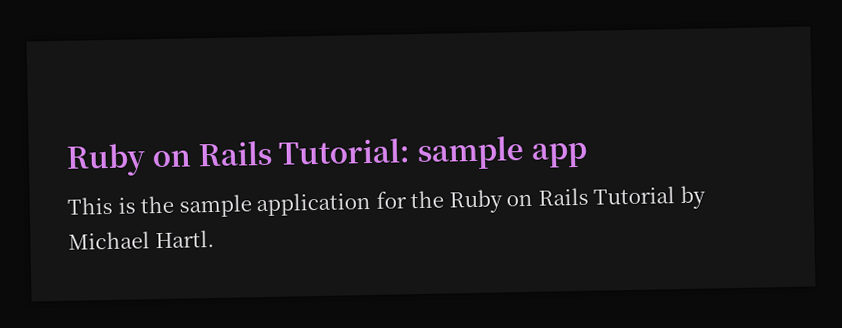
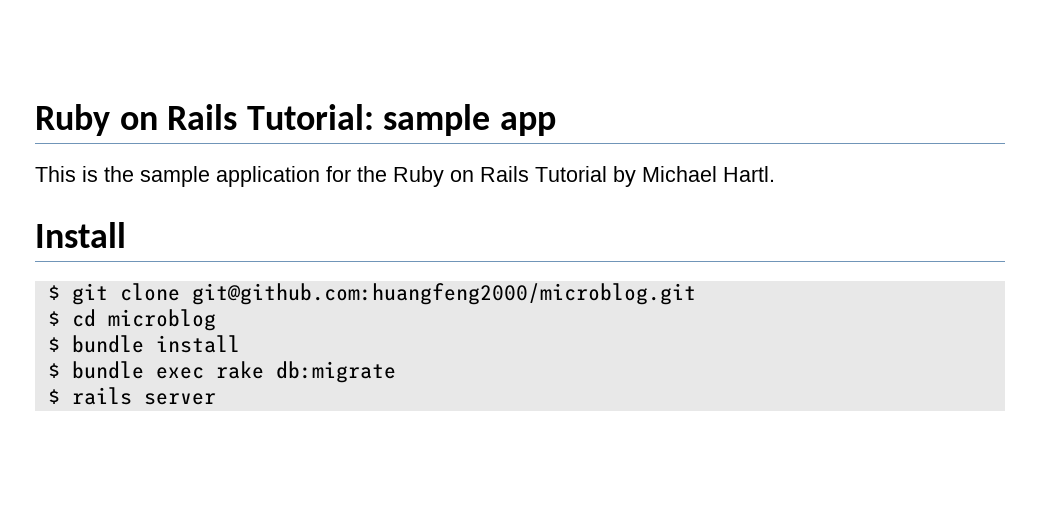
(215, 239) none -> [35,222,126,248] [47,283,696,305] [47,309,216,331] [47,335,240,353] [47,361,396,383] [47,387,216,405] // Install // $ git clone git@github.com:huangfeng2000/microblog.git // $ cd microblog // $ bundle install // $ bundle exec rake db:migrate // $ rails server

